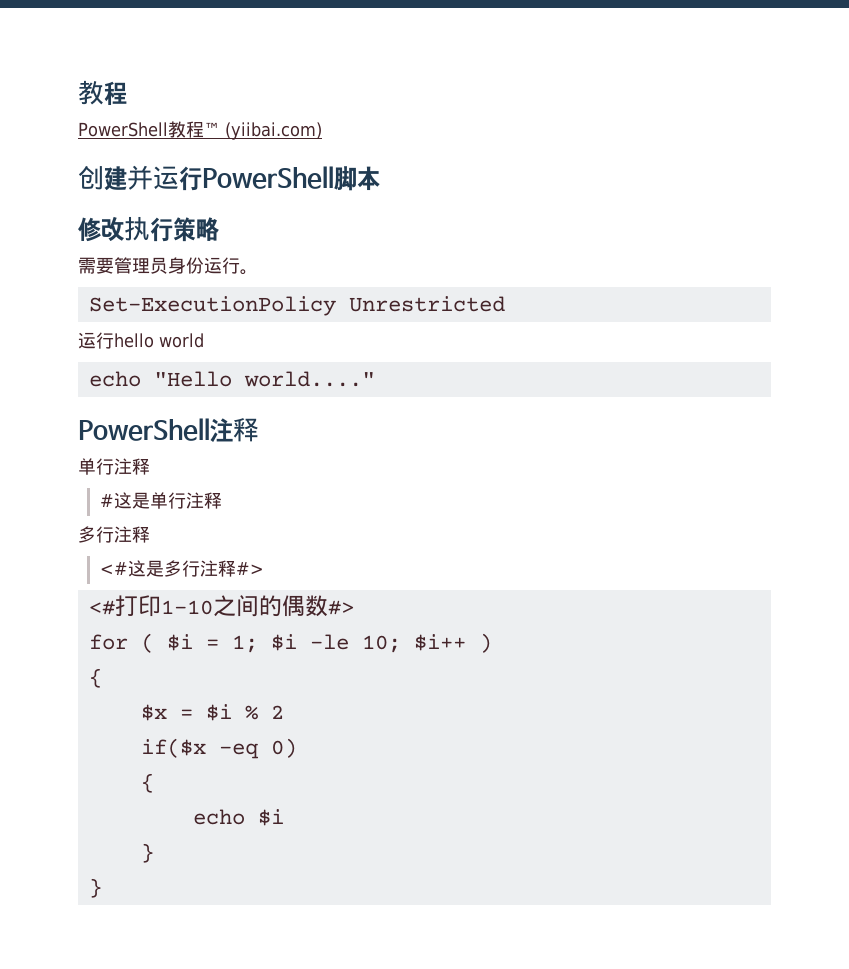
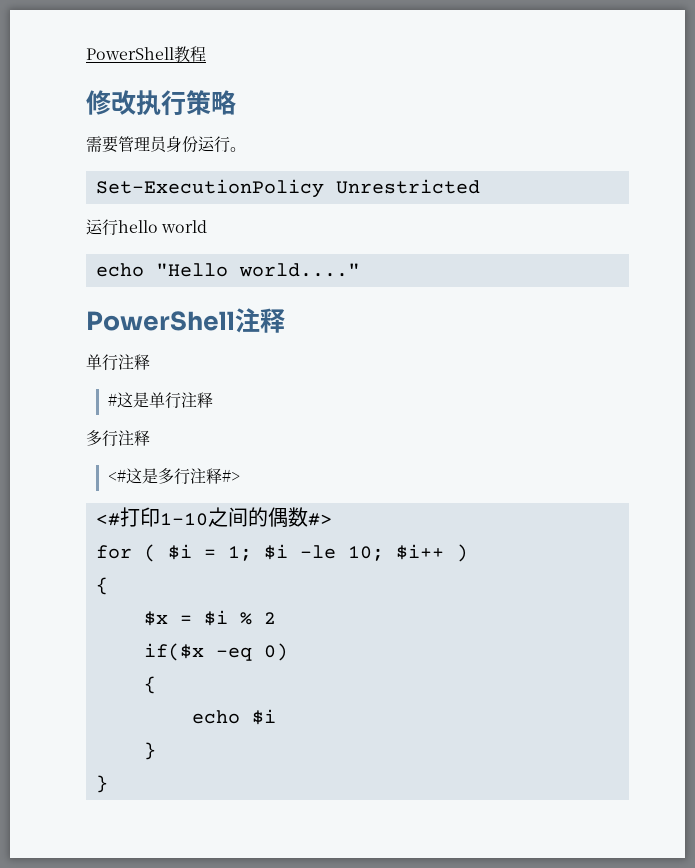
[78,80,127,106] 教程 // -> (86, 53) none
[204,122,322,140] [78,165,380,191] ™ (yiibai.com) // 创建并运行PowerShell脚本 -> (206, 54) none

